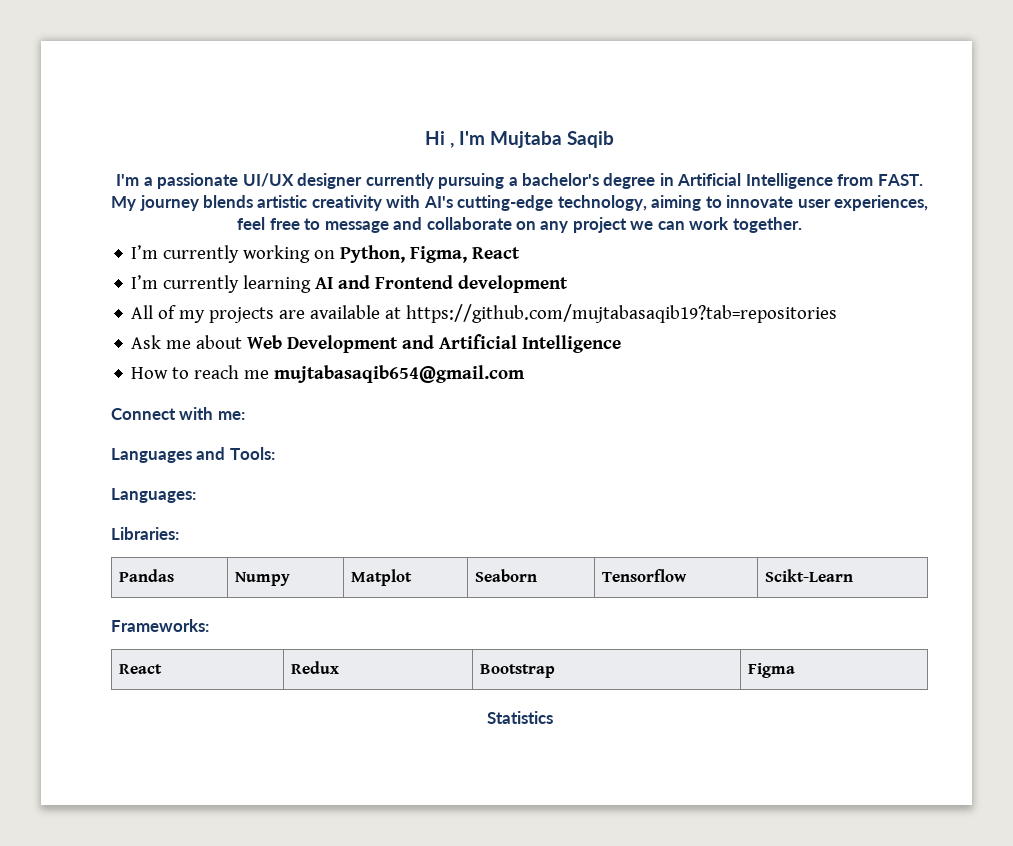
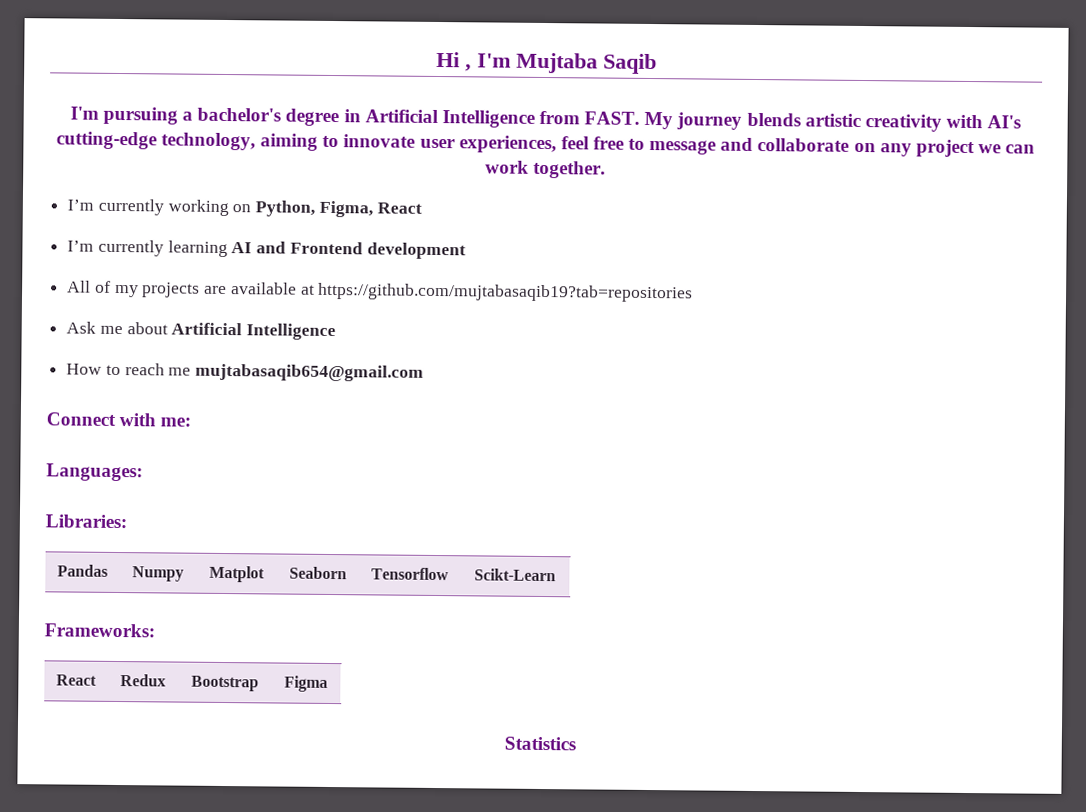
[143,173,434,189] a passionate UI/UX designer currently -> (99, 113) none
[247,335,435,353] Web Development and -> (168, 328) none
[111,447,275,463] // Languages and Tools: -> (192, 422) none

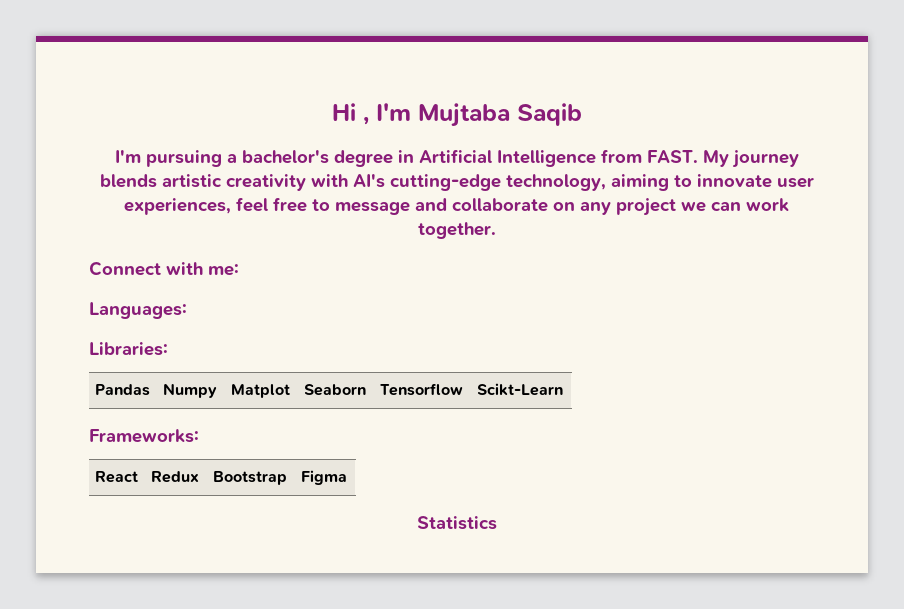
[67,198,422,218] [67,239,466,260] [67,280,694,303] [66,321,337,341] [66,363,425,382] // I’m currently working on Python, Figma, React // I’m currently learning AI and Frontend development // All of my projects are available at https://github.com/mujtabasaqib19?tab=repositories // Ask me about Artificial Intelligence // How to reach me mujtabasaqib654@gmail.com -> (496, 230) none

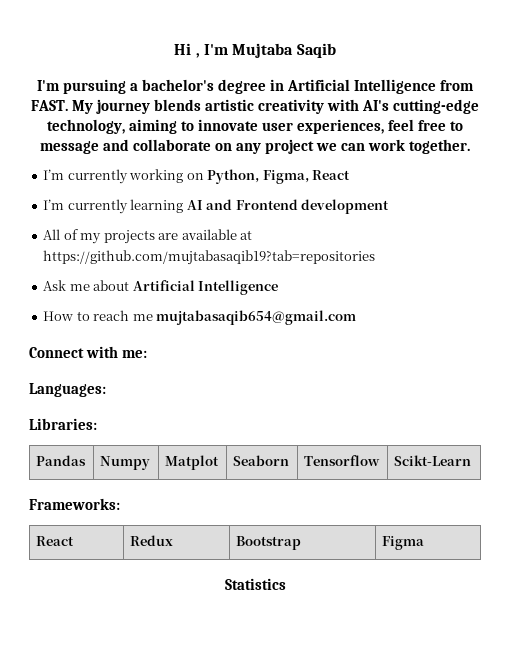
(496, 230) none -> [43,169,351,184] [43,199,390,214] [43,229,253,244] [43,250,376,265] [43,280,279,295] [43,310,357,325] // I’m currently working on Python, Figma, React // I’m currently learning AI and Frontend development // All of my projects are available at https://github.com/mujtabasaqib19?tab=repositories // Ask me about Artificial Intelligence // How to reach me mujtabasaqib654@gmail.com

